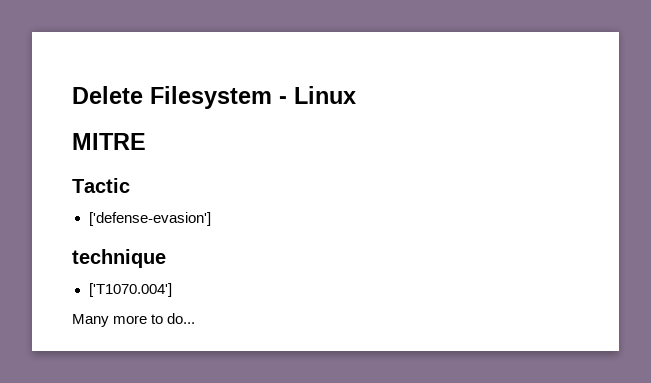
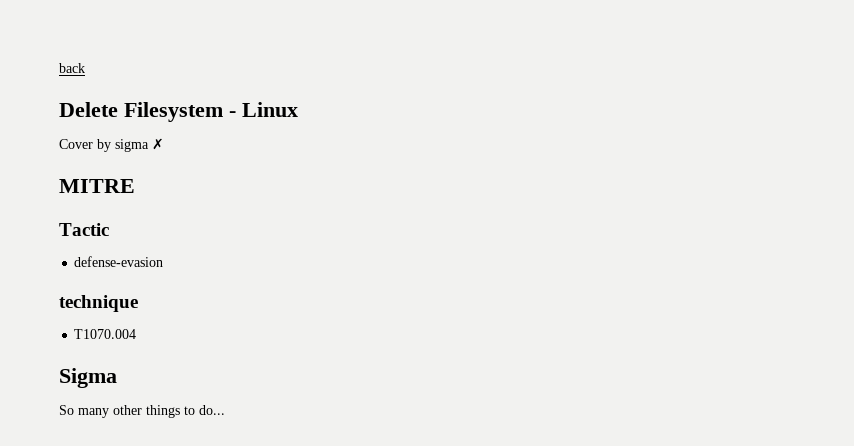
(72, 95) none -> [59,63,85,73] back //
(356, 95) none -> [59,138,164,152] // Cover by sigma ✗
[88,212,211,226] ['defense-evasion'] -> [74,256,164,267] defense-evasion
[88,283,172,297] [72,314,148,327] ['T1070.004'] // Many more -> [74,329,137,339] [59,368,117,388] [59,405,180,418] T1070.004 // Sigma // So many other things

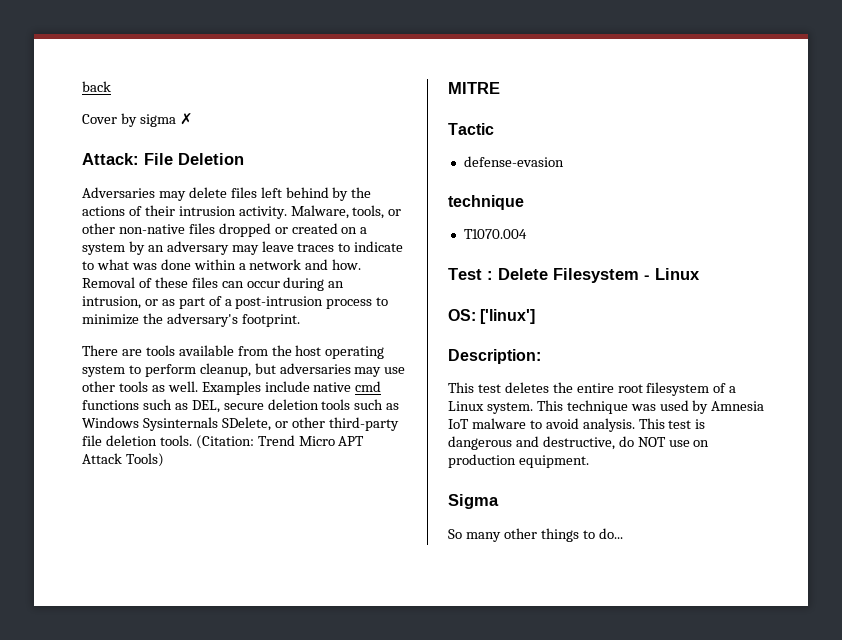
[59,102,298,122] // Delete Filesystem - Linux -> (111, 86) none
(164, 144) none -> [82,153,244,165] [82,187,372,201] [82,205,402,219] [82,223,368,237] [82,241,404,255] [82,259,362,270] [82,277,345,291] [82,296,389,309] [82,313,300,327] [82,345,385,359] [82,363,406,377] [82,381,382,395] [82,399,400,413] [82,417,399,431] [82,435,365,449] [82,453,164,467] // Attack: File Deletion // Adversaries may delete files left behind by the actions of their intrusion activity. Malware, tools, or other non-native files dropped or created on a system by an adversary may leave traces to indicate to what was done within a network and how. Removal of these files can occur during an intrusion, or as part of a post-intrusion process to minimize the adversary's footprint. // There are tools available from the host operating system to perform cleanup, but adversaries may use other tools as well. Examples include native cmd functions such as DEL, secure deletion tools such as Windows Sysinternals SDelete, or other third-party file deletion tools. (Citation: Trend Micro APT Attack Tools)
(137, 334) none -> [448,268,700,283] [448,309,536,324] [448,349,541,364] [448,382,737,396] [448,400,765,414] [448,418,706,432] [448,436,710,450] [448,454,589,468] // Test : Delete Filesystem - Linux // OS: ['linux'] // Description: // This test deletes the entire root filesystem of a Linux system. This technique was used by Amnesia IoT malware to avoid analysis. This test is dangerous and destructive, do NOT use on production equipment.

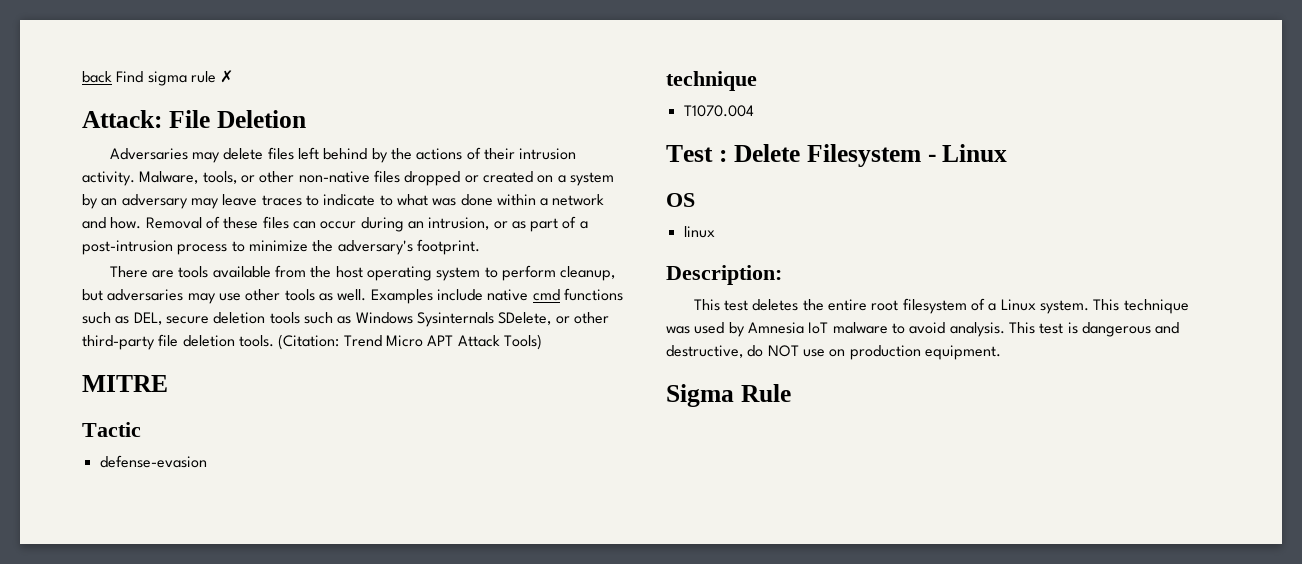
[82,113,176,127] // Cover by sigma -> [116,71,216,86] Find sigma rule
[448,309,536,324] OS: ['linux'] -> [666,193,695,207] [683,226,715,238] OS // linux
[448,528,623,542] // So many other things to do... -> [740,384,791,402] Rule

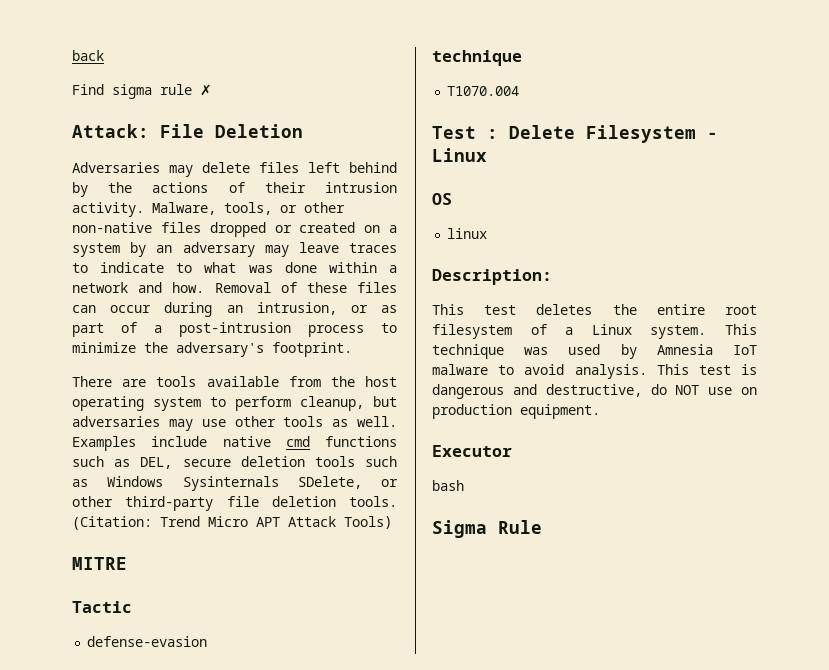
(112, 77) none -> (104, 55) //
(1001, 352) none -> [432,445,512,457] [432,480,464,491] // Executor // bash

